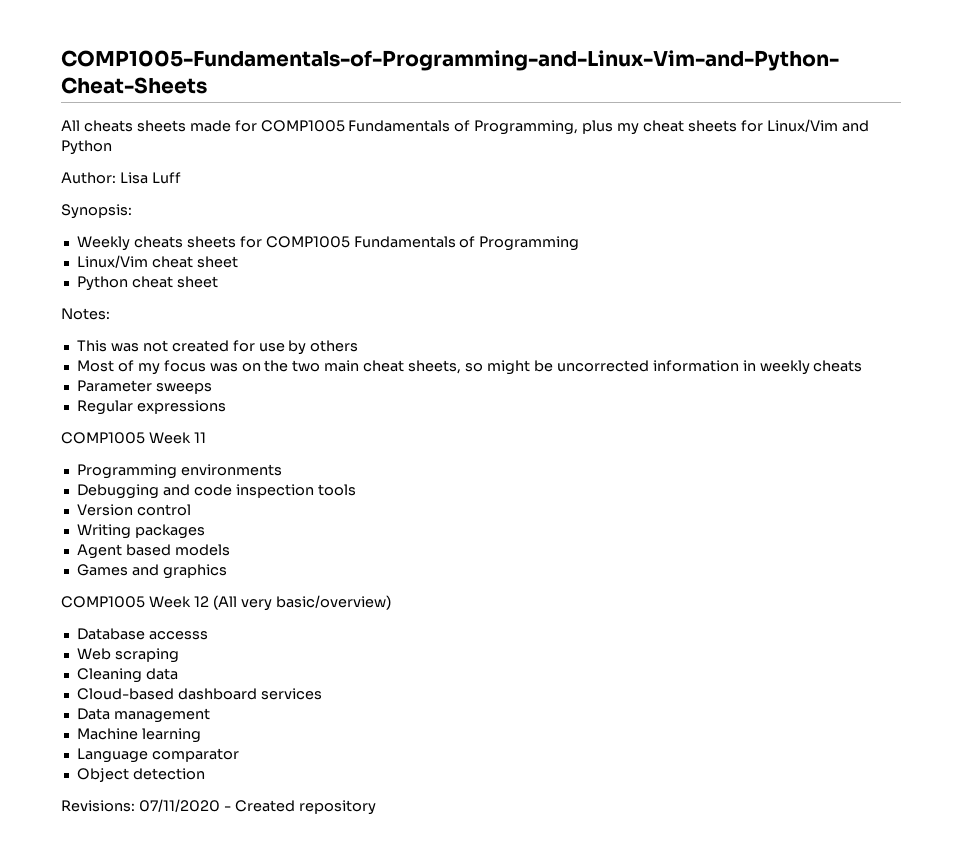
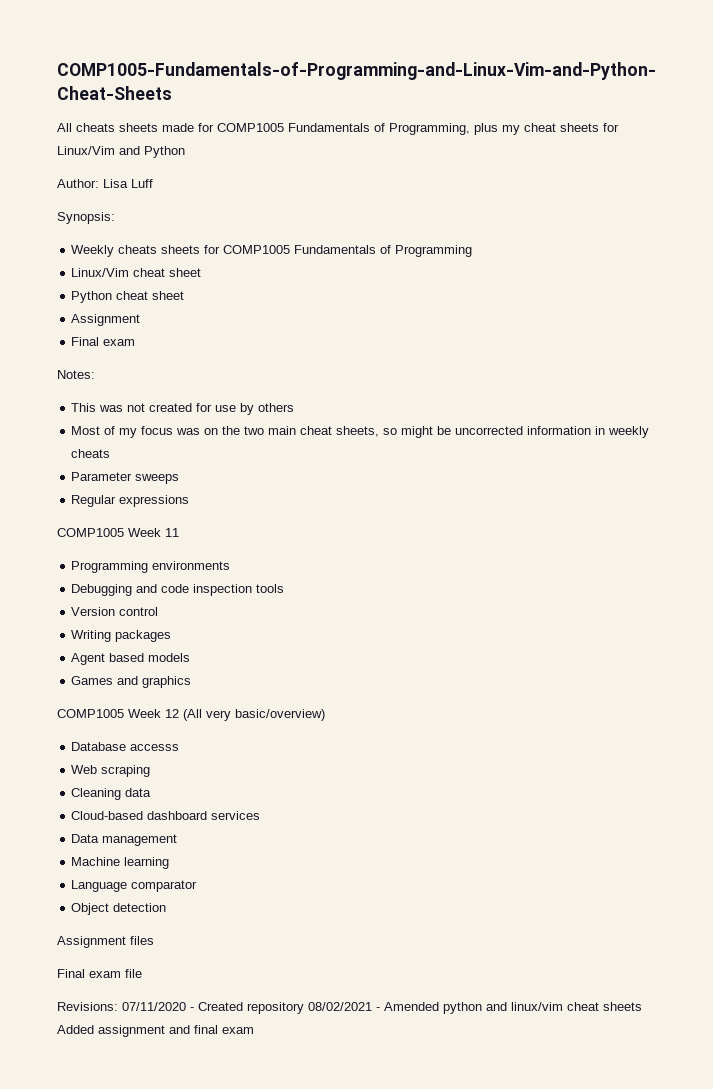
(218, 282) none -> [71,314,141,326] [71,337,136,346] // Assignment // Final exam
(205, 774) none -> [57,936,154,948] [57,969,142,978] // Assignment files // Final exam file
(376, 807) none -> [308,1002,642,1014] [57,1025,254,1037] 08/02/2021 - Amended python and linux/vim cheat sheets Added assignment and final exam

